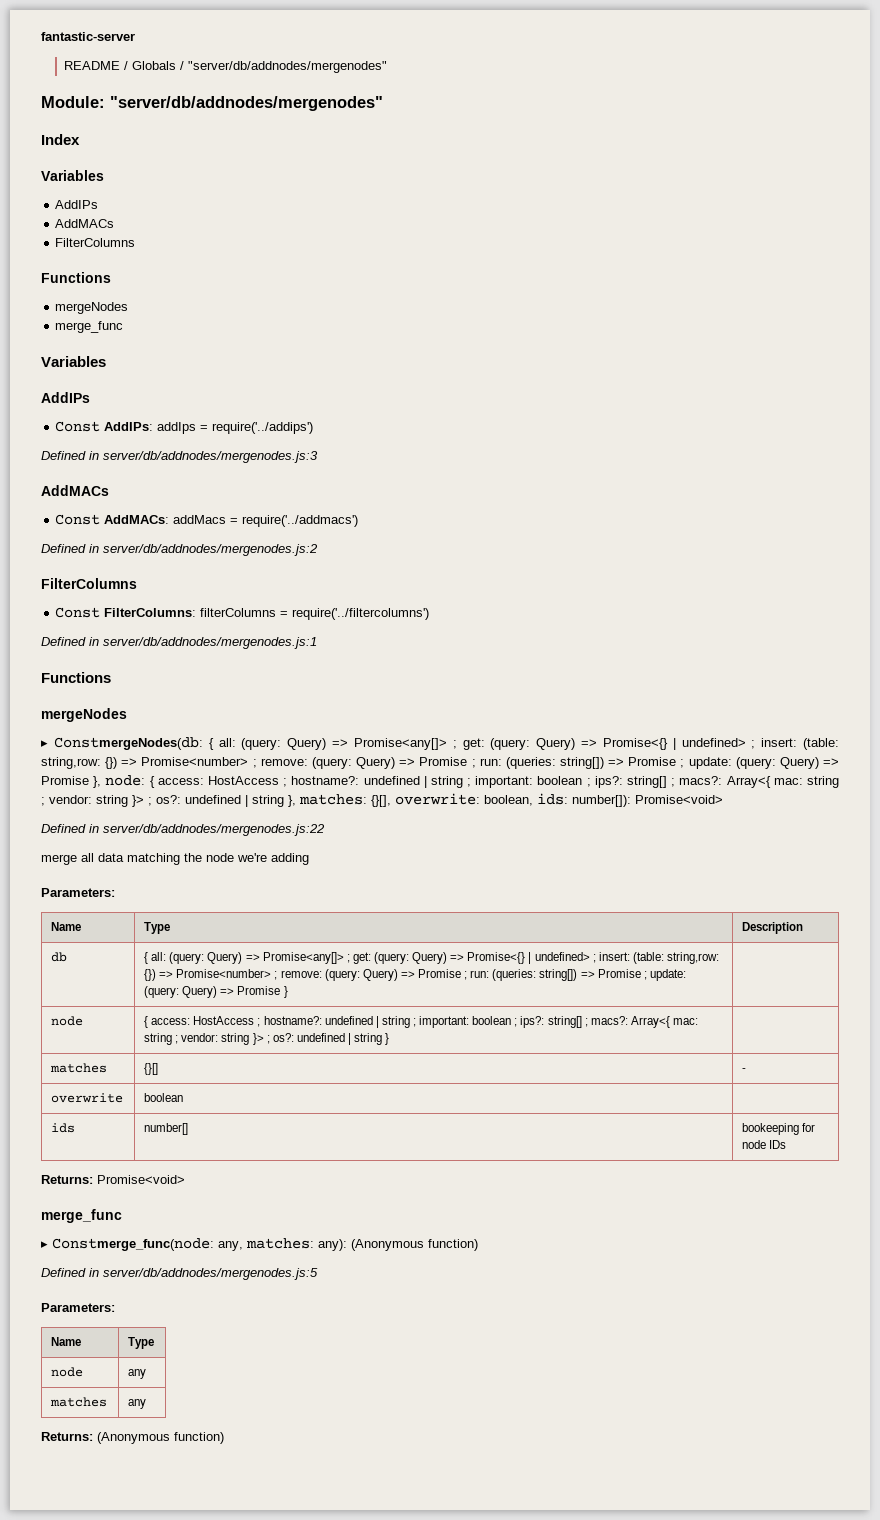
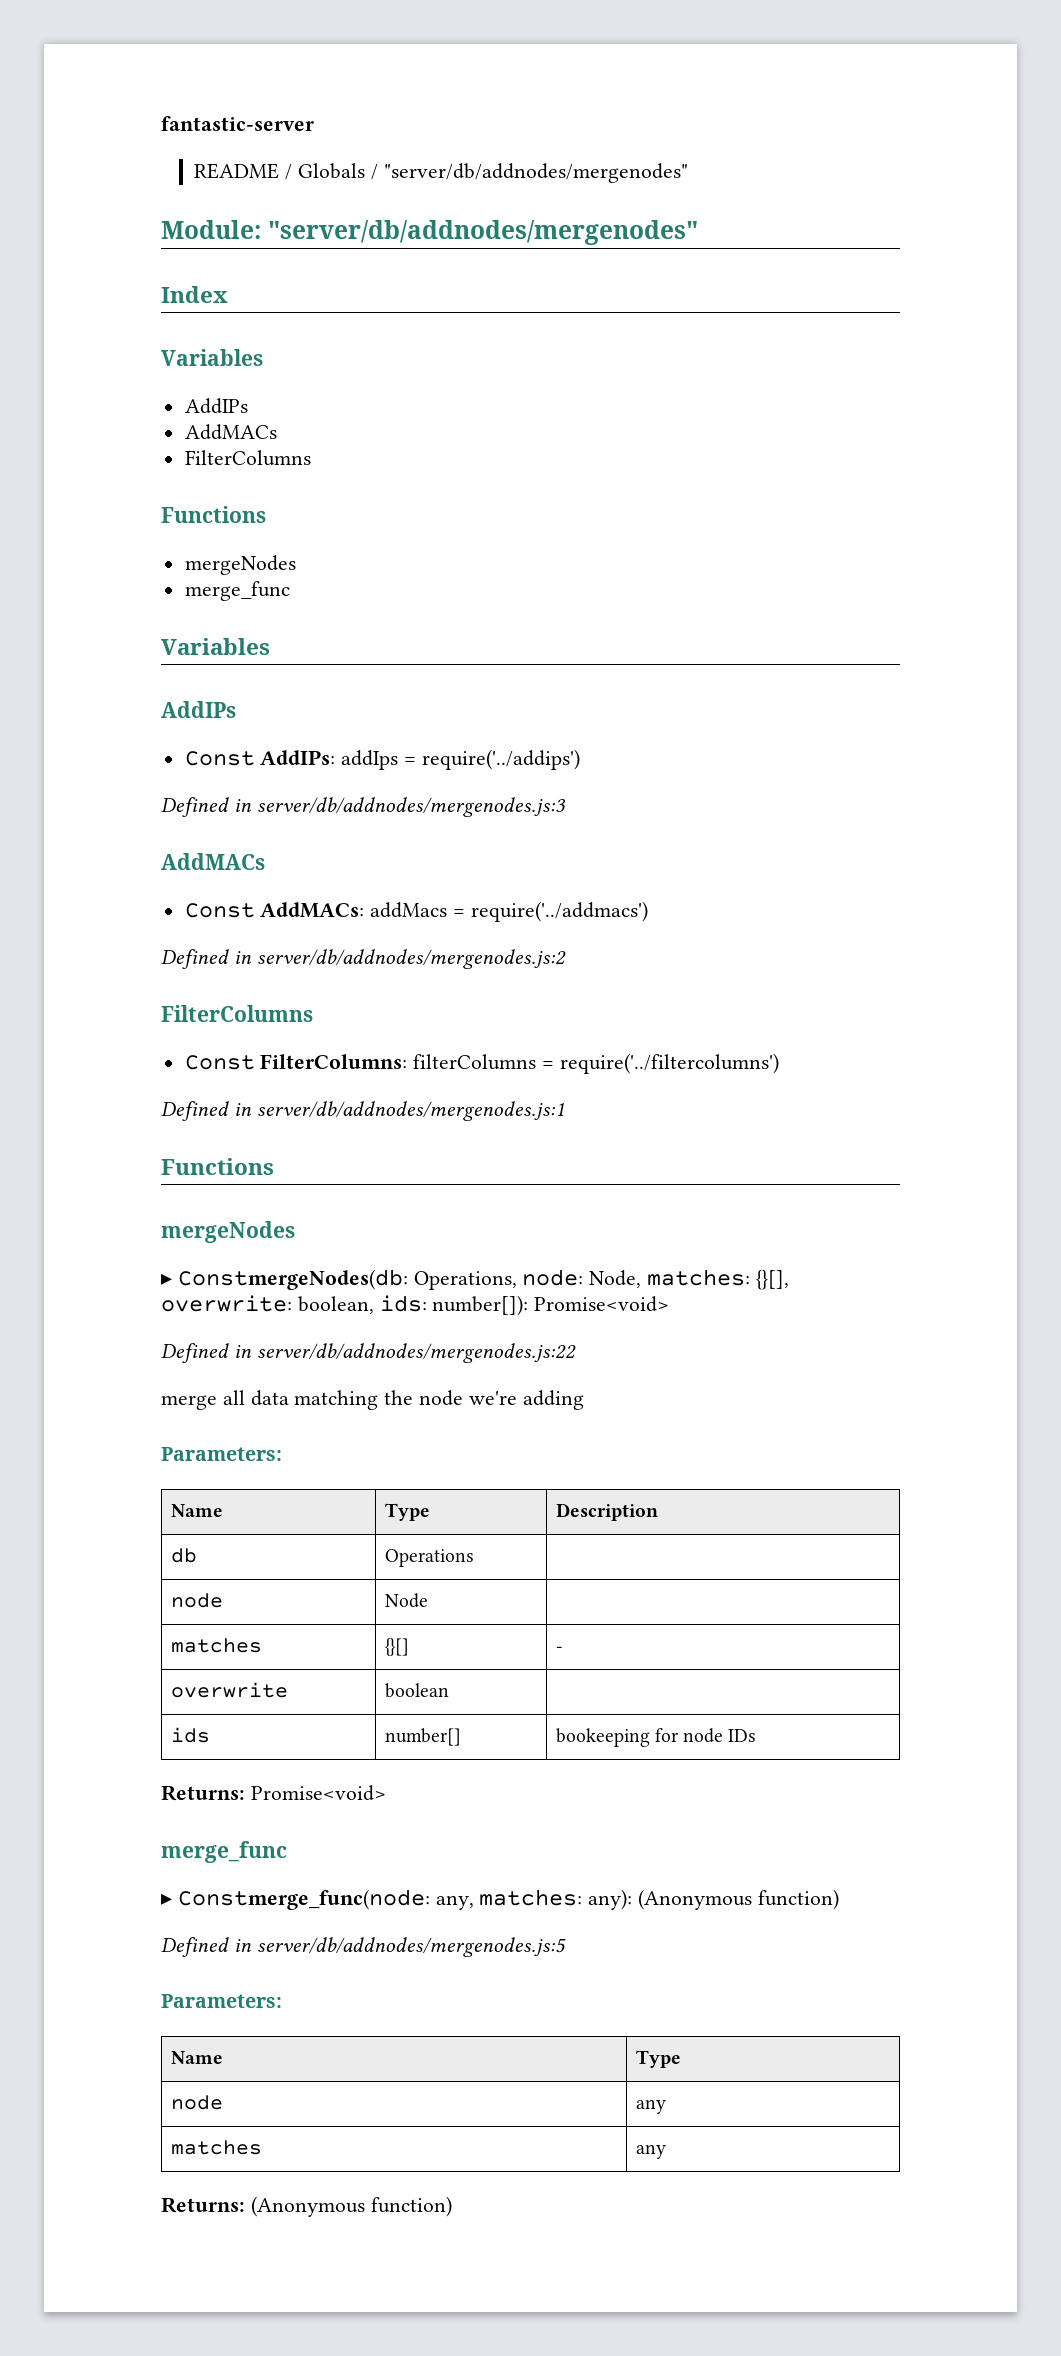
[208,738,840,750] [41,757,839,769] [41,775,839,788] [41,795,296,807] { all: (query: Query) => Promise<any[]> ; get: (query: Query) => Promise<{} | undefined> ; insert: (table: string,row: {}) => Promise<number> ; remove: (query: Query) => Promise ; run: (queries: string[]) => Promise ; update: (query: Query) => Promise }, node: { access: HostAccess ; hostname?: undefined | string ; important: boolean ; ips?: string[] ; macs?: Array<{ mac: string ; vendor: string }> ; os?: undefined | string }, -> [413,1269,642,1290] Operations, node: Node,
[144,952,719,964] [144,969,686,981] [144,986,288,998] [51,1016,84,1026] [144,1016,698,1028] [144,1033,390,1045] { all: (query: Query) => Promise<any[]> ; get: (query: Query) => Promise<{} | undefined> ; insert: (table: string,row: {}) => Promise<number> ; remove: (query: Query) => Promise ; run: (queries: string[]) => Promise ; update: (query: Query) => Promise } | // node | { access: HostAccess ; hostname?: undefined | string ; important: boolean ; ips?: string[] ; macs?: Array<{ mac: string ; vendor: string }> ; os?: undefined | string } -> [384,1549,474,1567] [170,1593,223,1608] [384,1593,428,1608] Operations | // node | Node

